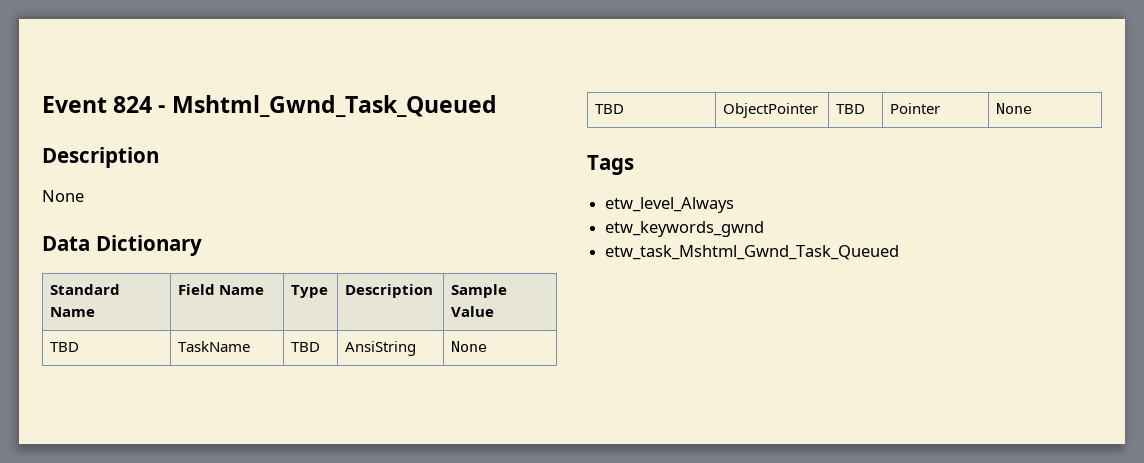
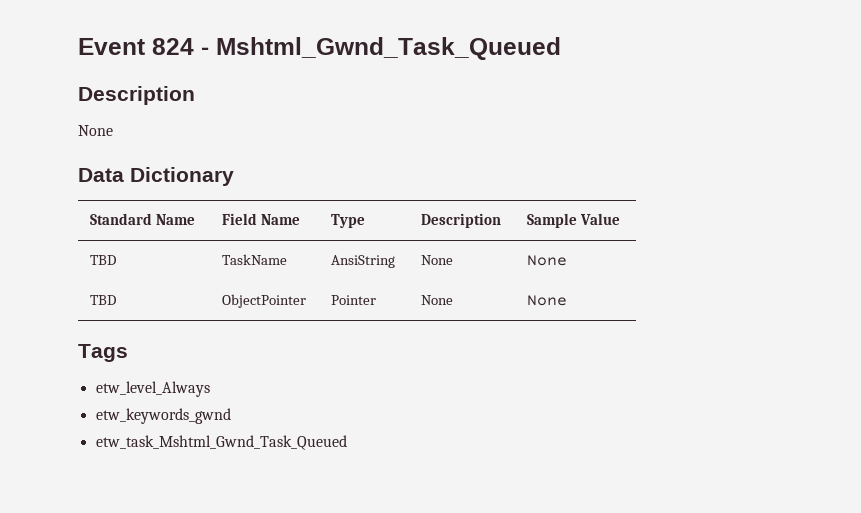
[291,342,321,352] [345,341,417,356] TBD | AnsiString -> [331,255,396,268] [421,255,454,265] AnsiString | None
[836,104,866,114] [890,103,941,114] TBD | Pointer -> [331,295,377,305] [421,295,454,305] Pointer | None

